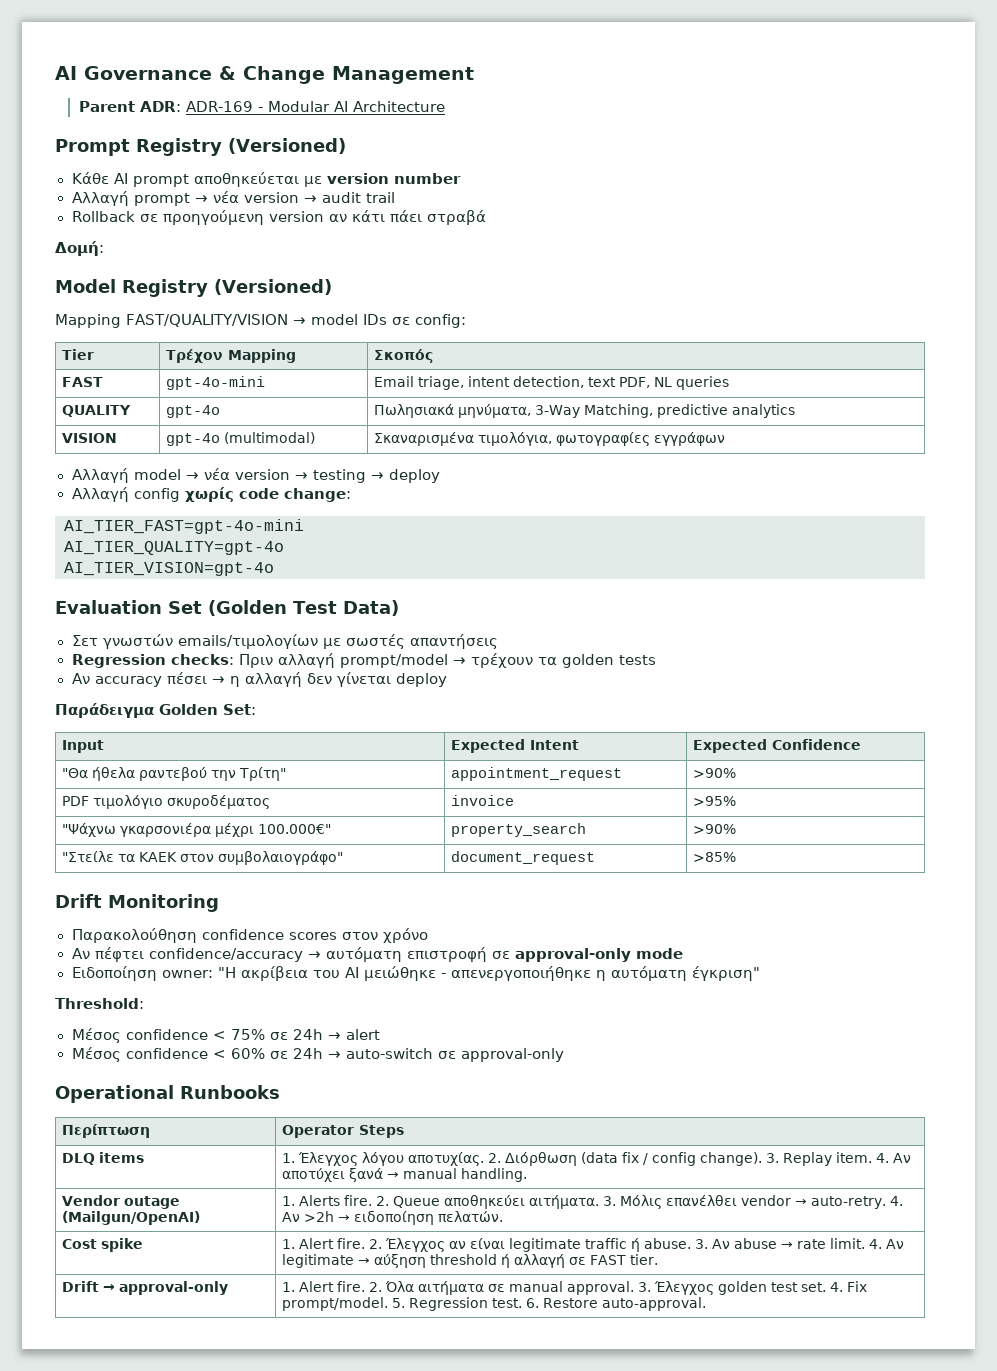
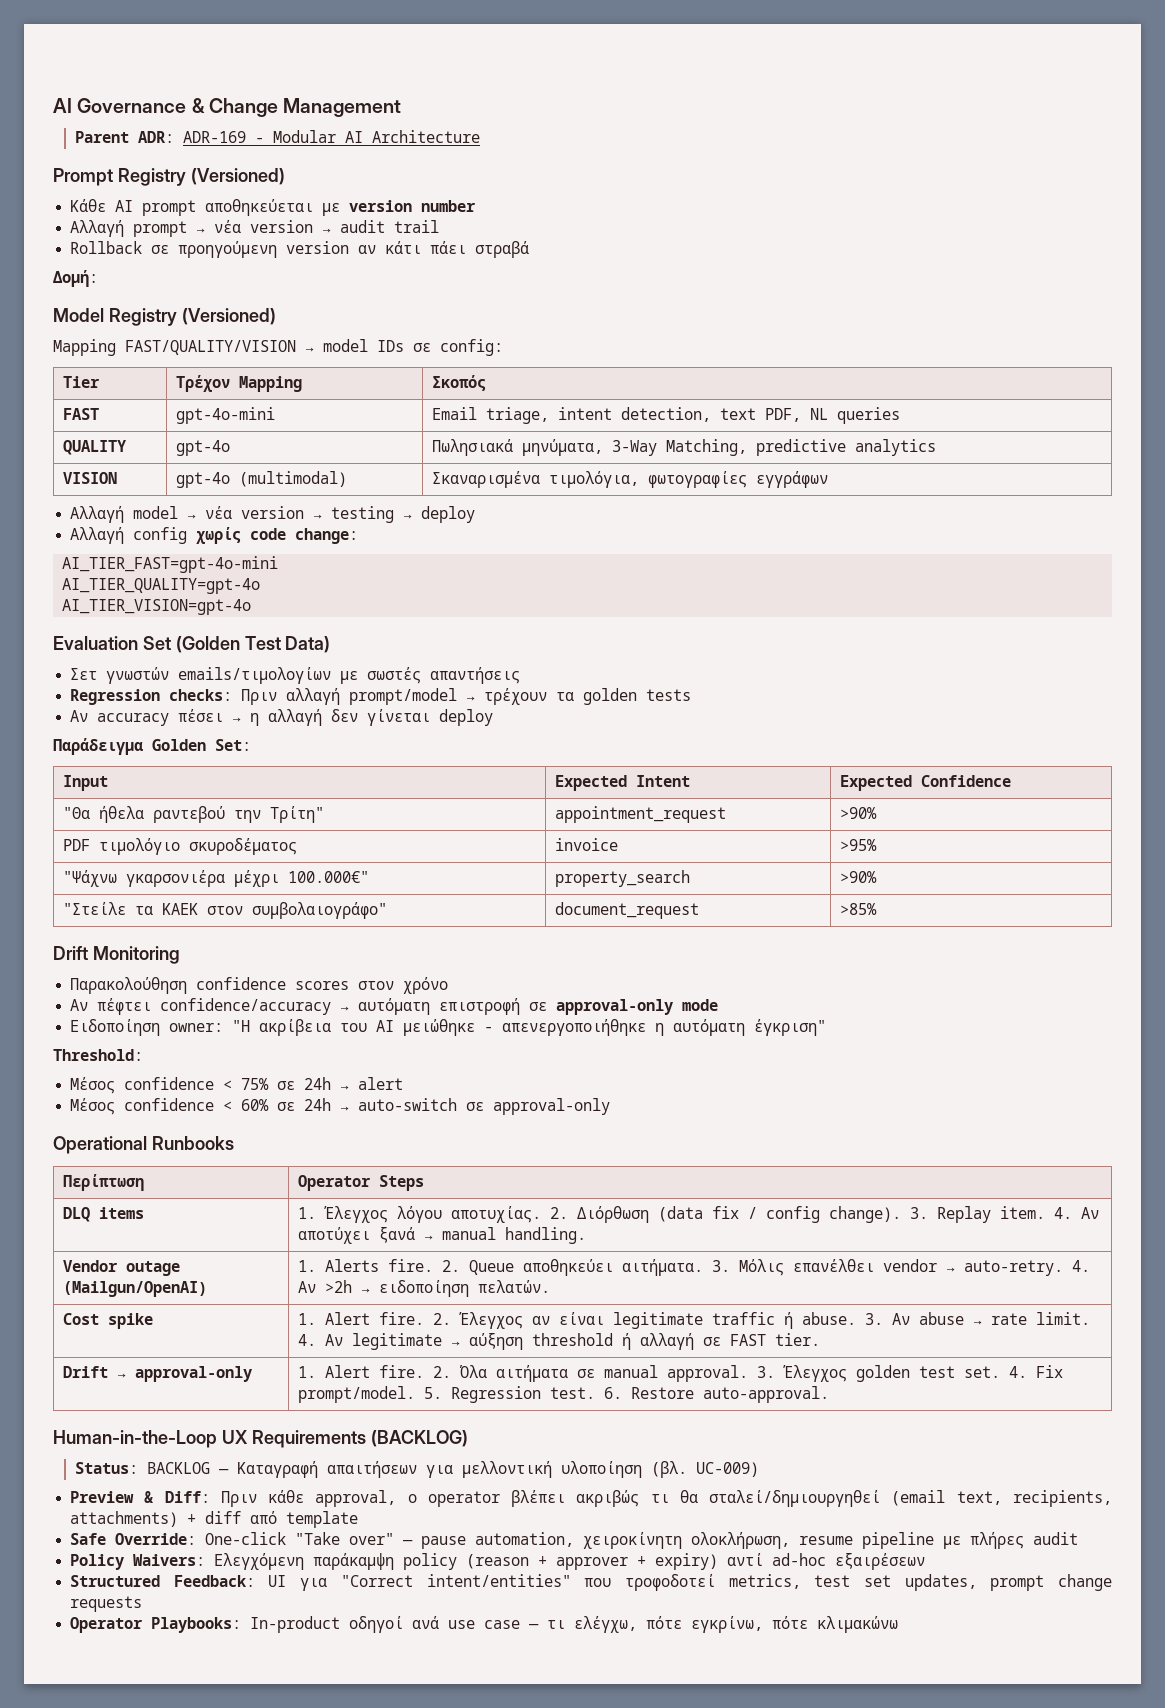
(706, 1304) none -> [53,1430,468,1448] [74,1461,759,1478] [70,1490,1112,1507] [70,1511,359,1528] [70,1532,1079,1549] [70,1553,926,1570] [70,1574,1112,1591] [70,1596,143,1612] [70,1616,899,1633] // Human-in-the-Loop UX Requirements (BACKLOG) // Status: BACKLOG — Καταγραφή απαιτήσεων για μελλοντική υλοποίηση (βλ. UC-009) // Preview & Diff: Πριν κάθε approval, ο operator βλέπει ακριβώς τι θα σταλεί/δημιουργηθεί (email text, recipients, attachments) + diff από template // Safe Override: One-click "Take over" — pause automation, χειροκίνητη ολοκλήρωση, resume pipeline με πλήρες audit // Policy Waivers: Ελεγχόμενη παράκαμψη policy (reason + approver + expiry) αντί ad-hoc εξαιρέσεων // Structured Feedback: UI για "Correct intent/entities" που τροφοδοτεί metrics, test set updates, prompt change requests // Operator Playbooks: In-product οδηγοί ανά use case — τι ελέγχω, πότε εγκρίνω, πότε κλιμακώνω

